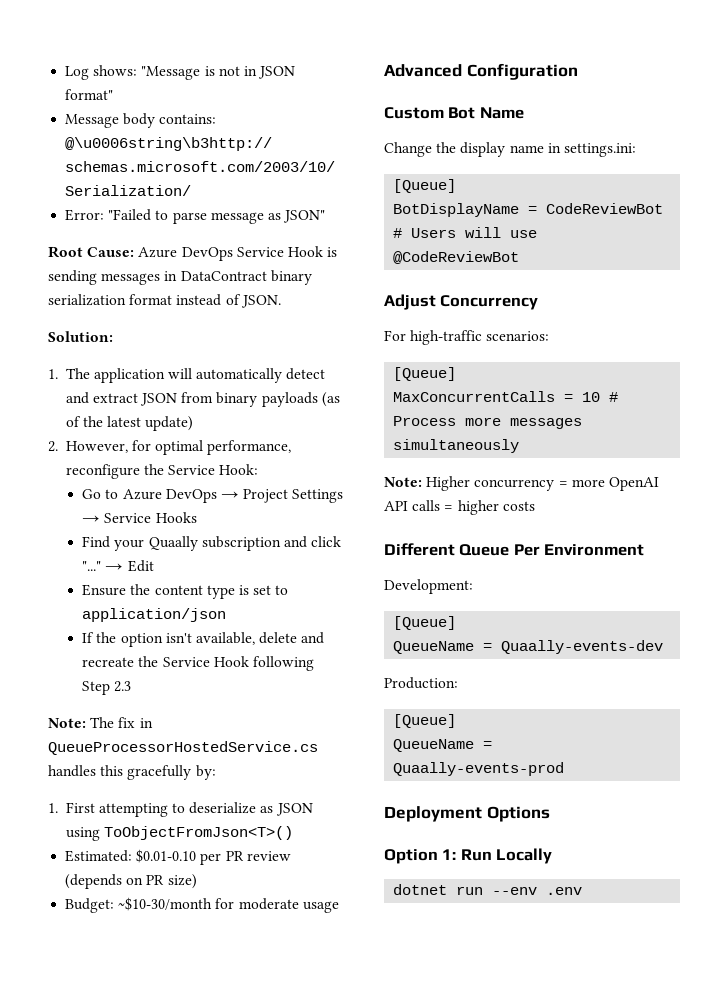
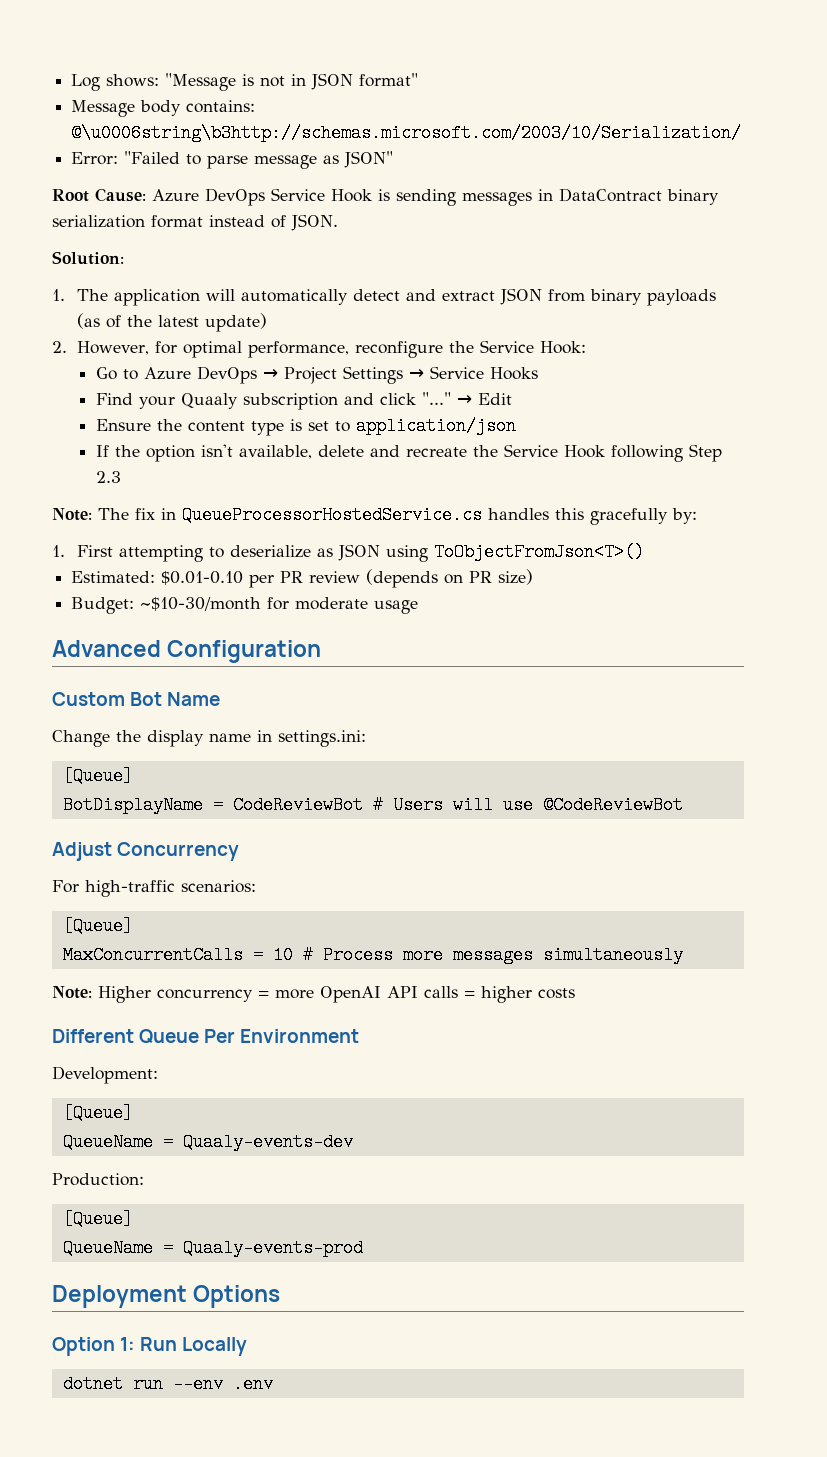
[148,536,198,551] Quaally -> [181,393,239,409] Quaaly
[501,640,664,654] Quaally-events-dev -> [182,1133,353,1151] Quaaly-events-dev
[393,762,565,776] Quaally-events-prod -> [182,1239,363,1257] Quaaly-events-prod

